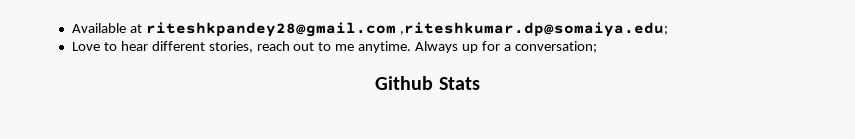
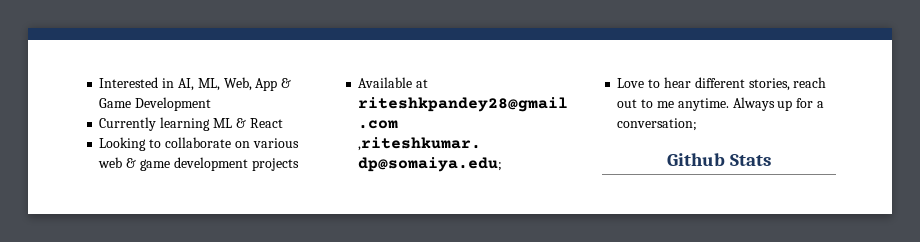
(71, 28) none -> [99,77,292,91] [99,97,212,111] [99,117,283,131] [99,137,299,151] [98,157,299,171] Interested in AI, ML, Web, App & Game Development // Currently learning ML & React // Looking to collaborate on various web & game development projects //

